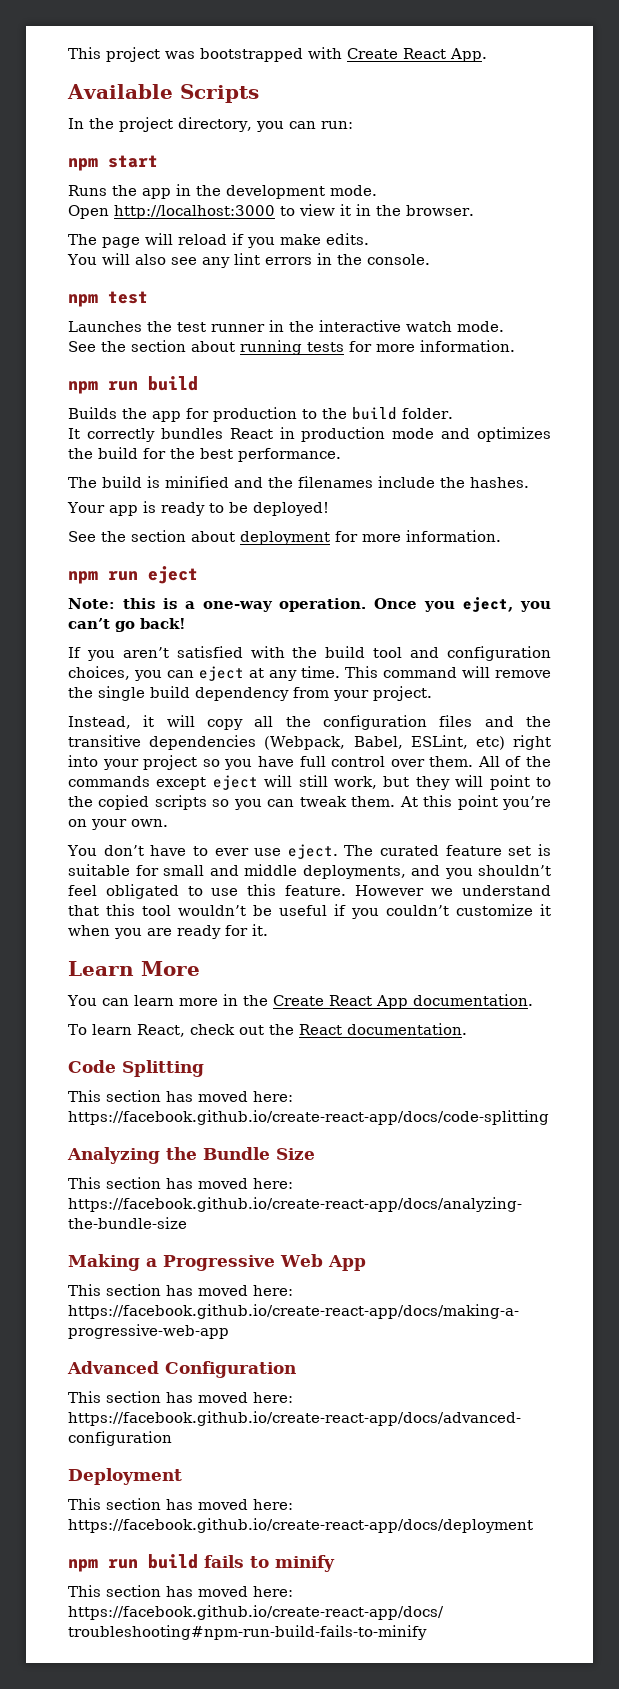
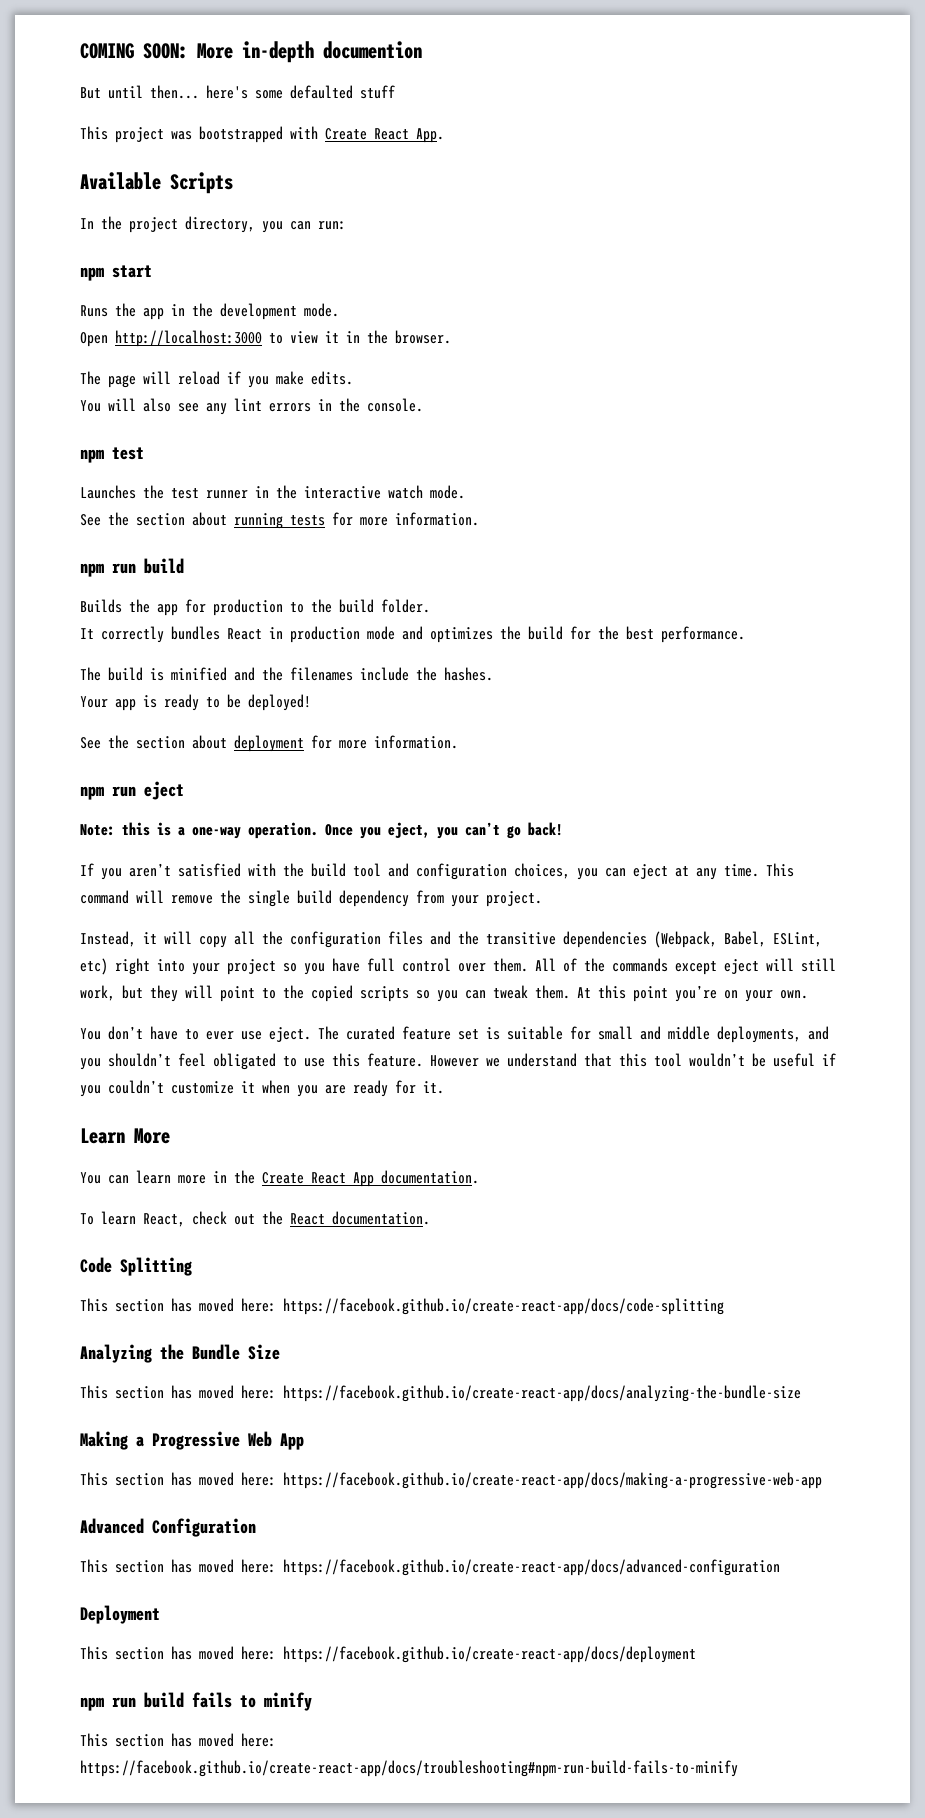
(68, 53) none -> [80,41,422,63] [80,85,395,99] COMING SOON: More in-depth documention // But until then... here's some defaulted stuff //

